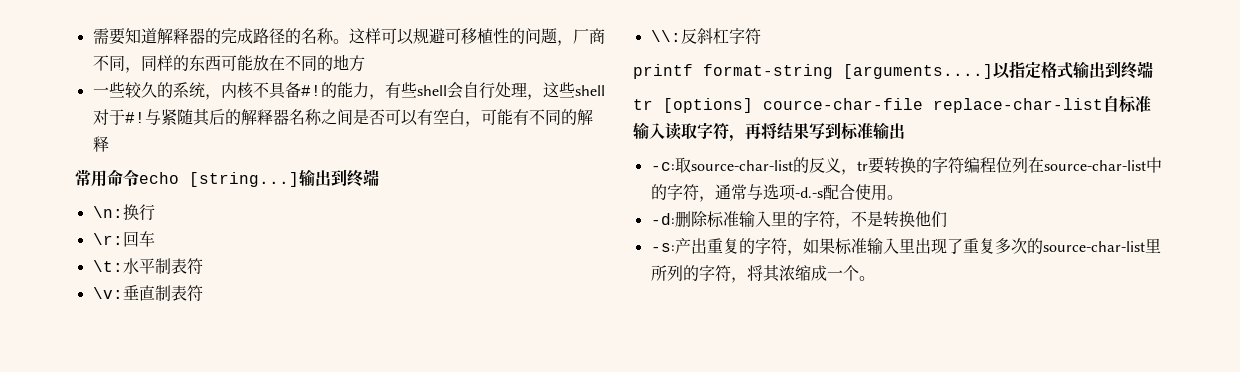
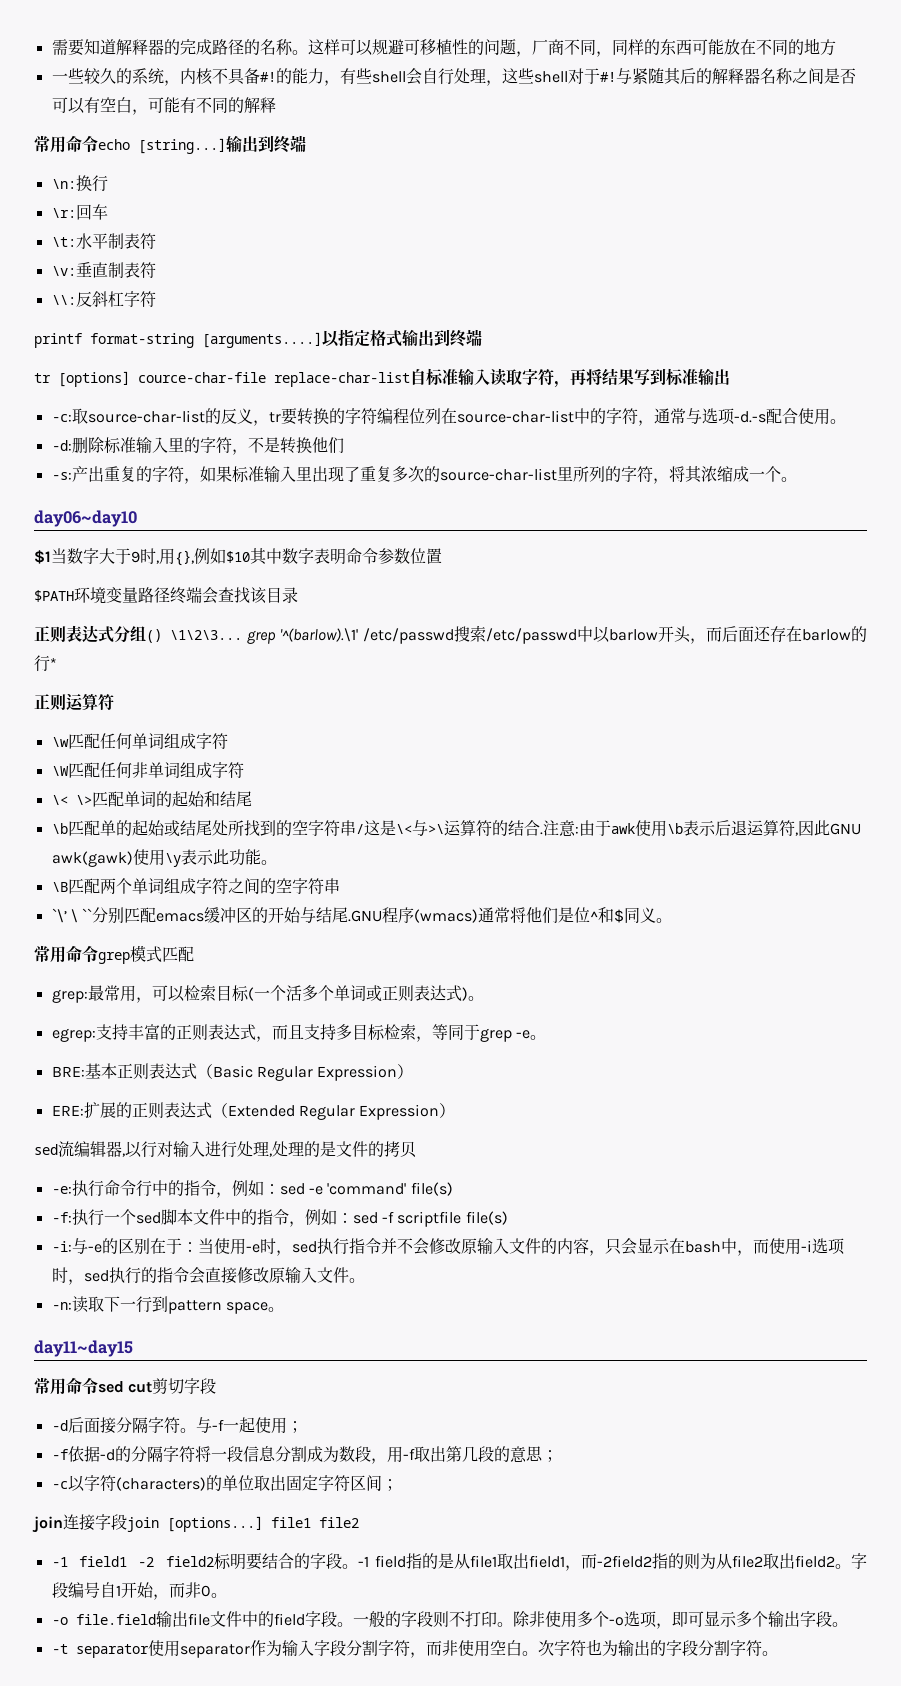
(875, 278) none -> [34,510,137,527] [34,548,442,566] [34,587,298,604] [34,625,867,644] [34,655,57,672] [34,693,114,711] [51,733,228,749] [51,762,244,778] [51,791,252,807] [51,820,861,837] [51,849,277,867] [51,878,340,894] [51,907,673,924] [34,945,194,964] [51,984,484,1003] [51,1023,546,1042] [51,1063,414,1081] [51,1102,456,1120] [34,1141,416,1158] [51,1180,453,1198] [51,1209,508,1227] [51,1238,845,1256] [51,1267,365,1285] [51,1296,284,1314] [34,1340,133,1357] [34,1377,217,1395] [51,1417,303,1434] [51,1446,558,1464] [51,1475,398,1492] [32,1514,359,1533] [51,1553,867,1571] [51,1582,227,1600] [51,1611,848,1629] [51,1639,778,1658] // day06~day10 // $1当数字大于9时,用{},例如$10其中数字表明命令参数位置 // $PATH环境变量路径终端会查找该目录 // 正则表达式分组() \1\2\3... grep '^(barlow).\1' /etc/passwd搜索/etc/passwd中以barlow开头，而后面还存在barlow的行* // 正则运算符 // \w匹配任何单词组成字符 // \W匹配任何非单词组成字符 // \< \>匹配单词的起始和结尾 // \b匹配单的起始或结尾处所找到的空字符串/这是\<与>\运算符的结合.注意:由于awk使用\b表示后退运算符,因此GNU awk(gawk)使用\y表示此功能。 // \B匹配两个单词组成字符之间的空字符串 // `\’ \ ``分别匹配emacs缓冲区的开始与结尾.GNU程序(wmacs)通常将他们是位^和$同义。 // 常用命令grep模式匹配 // grep:最常用，可以检索目标(一个活多个单词或正则表达式)。 // egrep:支持丰富的正则表达式，而且支持多目标检索，等同于grep -e。 // BRE:基本正则表达式（Basic Regular Expression） // ERE:扩展的正则表达式（Extended Regular Expression） // sed流编辑器,以行对输入进行处理,处理的是文件的拷贝 // -e:执行命令行中的指令，例如：sed -e 'command' file(s) // -f:执行一个sed脚本文件中的指令，例如：sed -f scriptfile file(s) // -i:与-e的区别在于：当使用-e时，sed执行指令并不会修改原输入文件的内容，只会显示在bash中，而使用-i选项时，sed执行的指令会直接修改原输入文件。 // -n:读取下一行到pattern space。 // day11~day15 // 常用命令sed cut剪切字段 // -d后面接分隔字符。与-f一起使用； // -f依据-d的分隔字符将一段信息分割成为数段，用-f取出第几段的意思； // -c以字符(characters)的单位取出固定字符区间； // join连接字段join [options...] file1 file2 // -1 field1 -2 field2标明要结合的字段。-1 field指的是从file1取出field1，而-2field2指的则为从file2取出field2。字段编号自1开始，而非0。 // -o file.field输出file文件中的field字段。一般的字段则不打印。除非使用多个-o选项，即可显示多个输出字段。 // -t separator使用separator作为输入字段分割字符，而非使用空白。次字符也为输出的字段分割字符。

